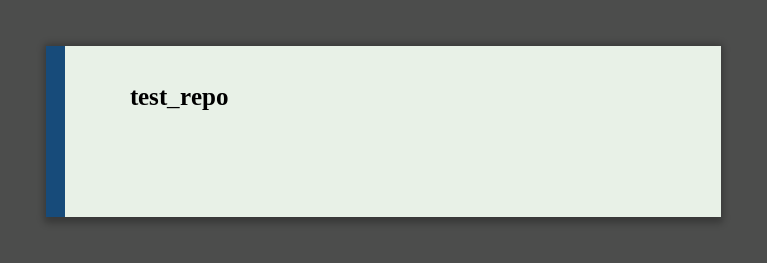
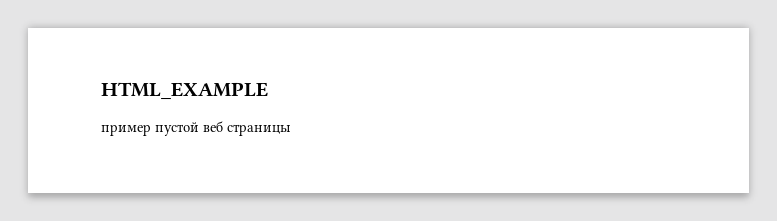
[130,90,229,110] test_repo -> [101,82,268,100] [101,121,291,136] HTML_EXAMPLE // пример пустой веб страницы

